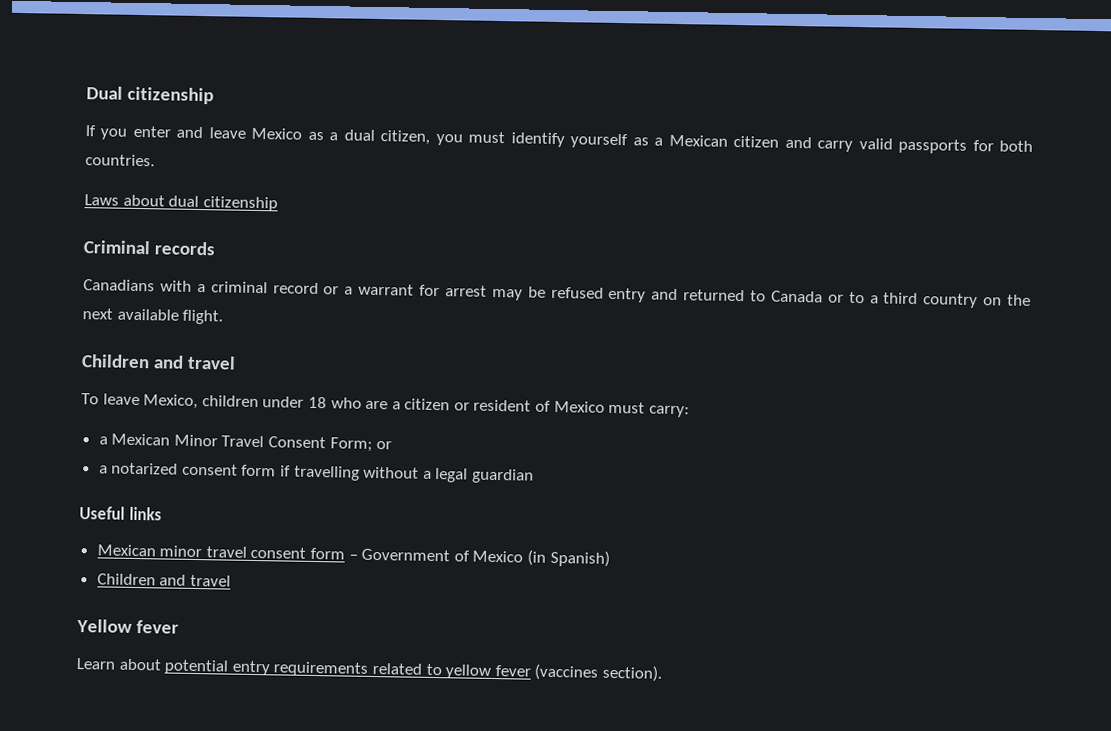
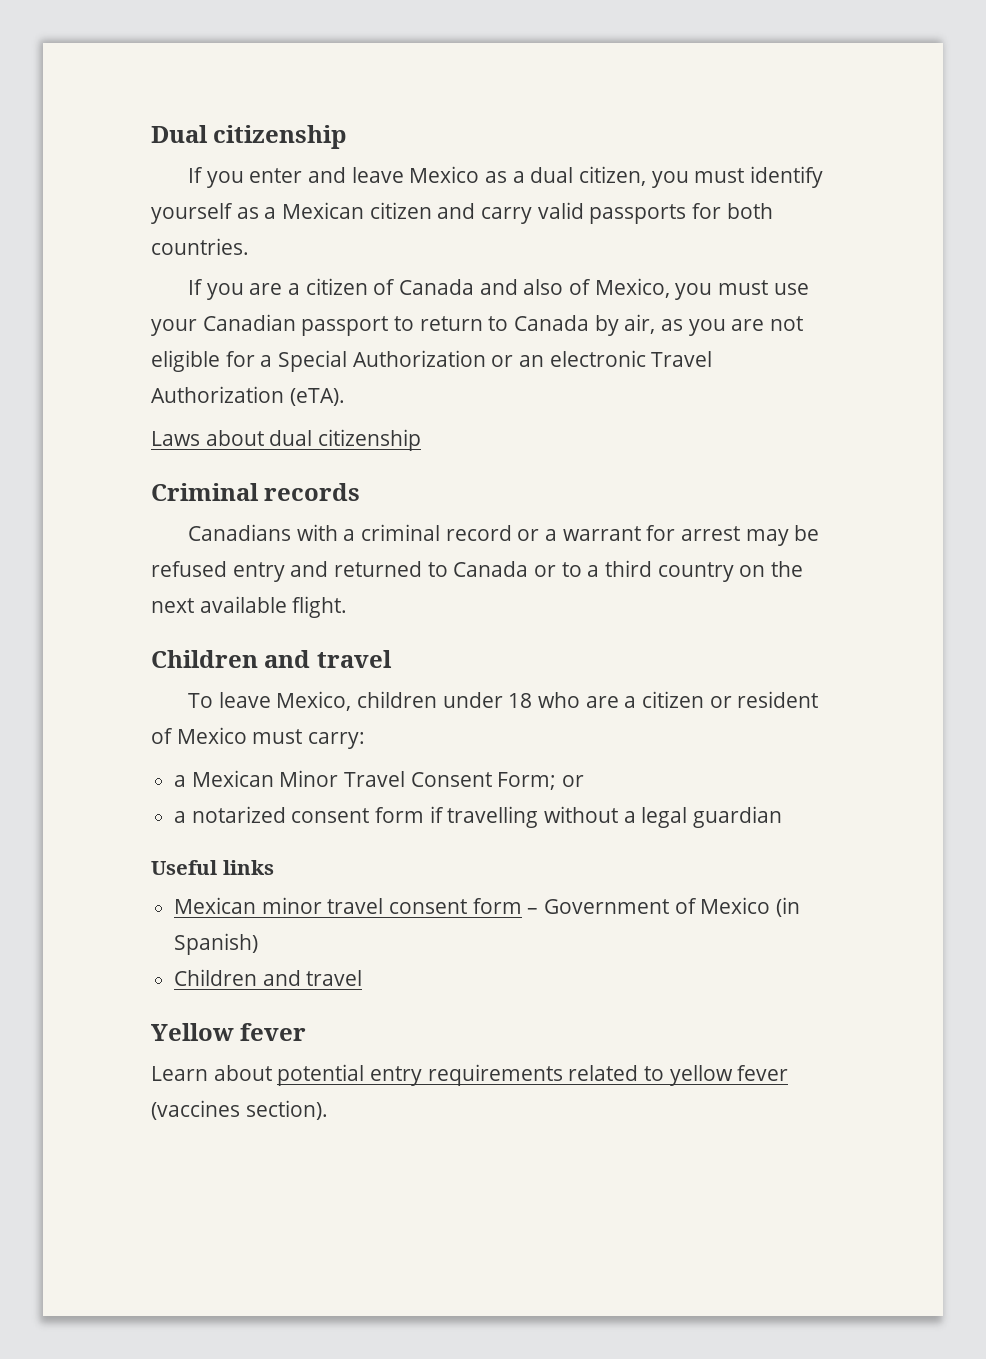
(155, 160) none -> [187,278,809,300] [151,314,804,336] [151,350,713,372] [151,386,345,406] // If you are a citizen of Canada and also of Mexico, you must use your Canadian passport to return to Canada by air, as you are not eligible for a Special Authorization or an electronic Travel Authorization (eTA).

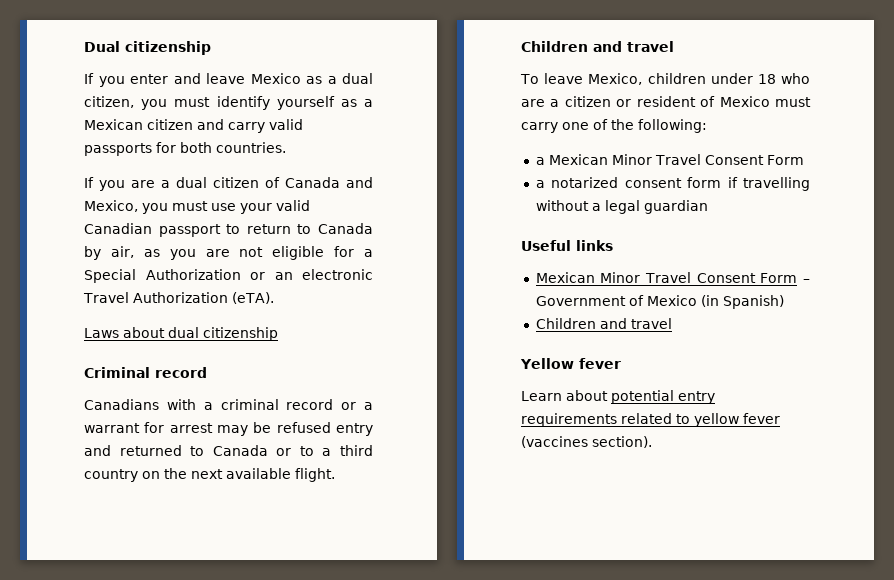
(300, 289) none -> [176,177,207,188] dual
[523,279,591,295] also of -> (373, 182) none
(197, 327) none -> [276,200,310,211] valid
[264,483,361,501] records -> [155,367,207,378] record
[308,732,366,749] carry: -> [521,119,707,133] carry one of the following:
[497,772,585,790] Form; or -> [766,155,804,165] Form
[261,897,522,914] minor travel consent form -> [600,272,798,283] Minor Travel Consent Form

